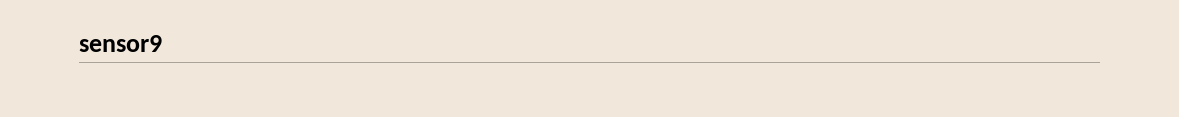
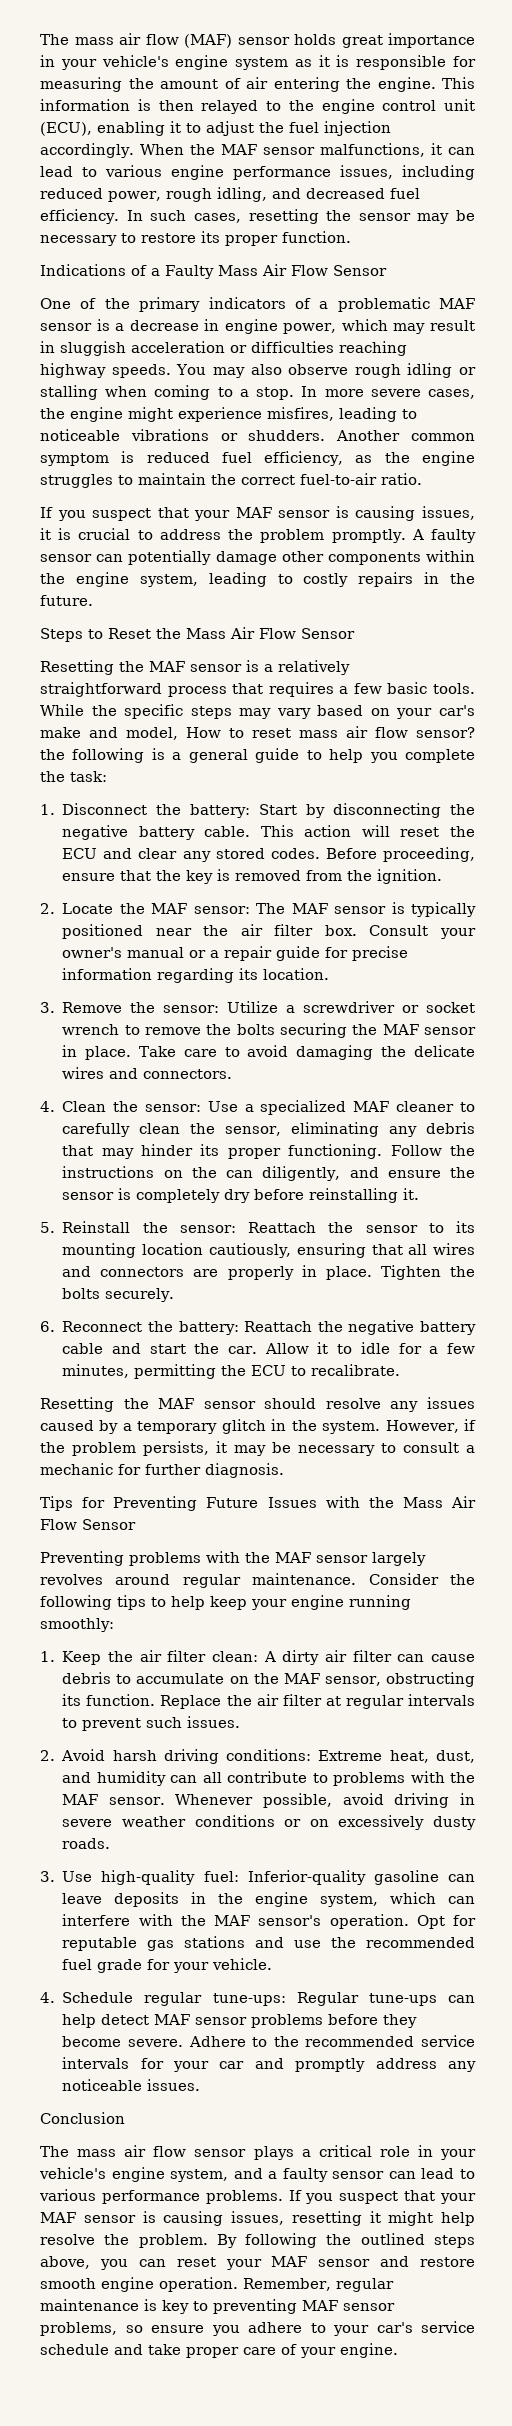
[79,35,162,52] sensor9 -> [40,33,475,48] [40,55,476,70] [40,77,475,92] [40,99,475,114] [40,121,391,136] [40,143,476,158] [40,165,475,180] [40,187,420,202] [40,209,475,224] [40,231,351,246] [40,264,387,279] [40,297,475,312] [40,319,476,334] [40,341,407,356] [40,363,476,378] [40,385,476,400] [40,407,417,422] [40,429,476,441] [40,451,475,466] [40,473,422,488] [40,506,475,521] [40,528,476,543] [40,550,475,565] [40,572,475,587] [40,595,93,606] [40,627,355,642] [40,660,350,675] [40,682,475,697] [40,704,475,719] [40,726,475,740] [40,748,476,763] [40,771,107,782] [40,803,475,818] [62,825,475,840] [62,847,475,862] [62,869,443,884] [40,902,476,917] [62,924,476,939] [62,946,409,961] [62,968,330,983] [40,1001,475,1013] [62,1023,476,1038] [62,1045,475,1060] [62,1067,233,1079] [40,1100,475,1115] [62,1122,475,1137] [62,1144,475,1159] [62,1166,476,1181] [62,1188,420,1203] [40,1221,475,1233] [62,1243,476,1258] [62,1265,475,1280] [62,1288,175,1302] [40,1320,476,1335] [62,1342,476,1354] [62,1364,401,1379] [40,1397,475,1412] [40,1419,476,1434] [40,1441,475,1456] [40,1463,284,1478] [40,1496,476,1511] [40,1519,136,1530] [40,1551,426,1566] [40,1573,475,1588] [40,1595,411,1610] [40,1618,114,1632] [40,1650,476,1665] [62,1672,475,1687] [62,1694,475,1709] [62,1716,241,1731] [40,1749,476,1764] [62,1771,475,1786] [62,1793,476,1808] [62,1815,476,1830] [62,1838,111,1849] [40,1870,475,1885] [62,1892,476,1907] [62,1914,476,1929] [62,1936,475,1951] [62,1958,273,1973] [40,1992,475,2006] [62,2014,418,2028] [62,2035,475,2047] [62,2057,476,2072] [62,2079,201,2091] [40,2112,125,2124] [40,2145,477,2160] [39,2167,475,2182] [39,2189,476,2204] [40,2211,475,2226] [40,2233,475,2248] [40,2256,475,2270] [40,2277,394,2292] [40,2299,395,2314] [40,2321,475,2336] [40,2343,398,2358] The mass air flow (MAF) sensor holds great importance in your vehicle's engine system as it is responsible for measuring the amount of air entering the engine. This information is then relayed to the engine control unit (ECU), enabling it to adjust the fuel injection accordingly. When the MAF sensor malfunctions, it can lead to various engine performance issues, including reduced power, rough idling, and decreased fuel efficiency. In such cases, resetting the sensor may be necessary to restore its proper function. // Indications of a Faulty Mass Air Flow Sensor // One of the primary indicators of a problematic MAF sensor is a decrease in engine power, which may result in sluggish acceleration or difficulties reaching highway speeds. You may also observe rough idling or stalling when coming to a stop. In more severe cases, the engine might experience misfires, leading to noticeable vibrations or shudders. Another common symptom is reduced fuel efficiency, as the engine struggles to maintain the correct fuel-to-air ratio. // If you suspect that your MAF sensor is causing issues, it is crucial to address the problem promptly. A faulty sensor can potentially damage other components within the engine system, leading to costly repairs in the future. // Steps to Reset the Mass Air Flow Sensor // Resetting the MAF sensor is a relatively straightforward process that requires a few basic tools. While the specific steps may vary based on your car's make and model, How to reset mass air flow sensor? the following is a general guide to help you complete the task: // 1. Disconnect the battery: Start by disconnecting the negative battery cable. This action will reset the ECU and clear any stored codes. Before proceeding, ensure that the key is removed from the ignition. // 2. Locate the MAF sensor: The MAF sensor is typically positioned near the air filter box. Consult your owner's manual or a repair guide for precise information regarding its location. // 3. Remove the sensor: Utilize a screwdriver or socket wrench to remove the bolts securing the MAF sensor in place. Take care to avoid damaging the delicate wires and connectors. // 4. Clean the sensor: Use a specialized MAF cleaner to carefully clean the sensor, eliminating any debris that may hinder its proper functioning. Follow the instructions on the can diligently, and ensure the sensor is completely dry before reinstalling it. // 5. Reinstall the sensor: Reattach the sensor to its mounting location cautiously, ensuring that all wires and connectors are properly in place. Tighten the bolts securely. // 6. Reconnect the battery: Reattach the negative battery cable and start the car. Allow it to idle for a few minutes, permitting the ECU to recalibrate. // Resetting the MAF sensor should resolve any issues caused by a temporary glitch in the system. However, if the problem persists, it may be necessary to consult a mechanic for further diagnosis. // Tips for Preventing Future Issues with the Mass Air Flow Sensor // Preventing problems with the MAF sensor largely revolves around regular maintenance. Consider the following tips to help keep your engine running smoothly: // 1. Keep the air filter clean: A dirty air filter can cause debris to accumulate on the MAF sensor, obstructing its function. Replace the air filter at regular intervals to prevent such issues. // 2. Avoid harsh driving conditions: Extreme heat, dust, and humidity can all contribute to problems with the MAF sensor. Whenever possible, avoid driving in severe weather conditions or on excessively dusty roads. // 3. Use high-quality fuel: Inferior-quality gasoline can leave deposits in the engine system, which can interfere with the MAF sensor's operation. Opt for reputable gas stations and use the recommended fuel grade for your vehicle. // 4. Schedule regular tune-ups: Regular tune-ups can help detect MAF sensor problems before they become severe. Adhere to the recommended service intervals for your car and promptly address any noticeable issues. // Conclusion // The mass air flow sensor plays a critical role in your vehicle's engine system, and a faulty sensor can lead to various performance problems. If you suspect that your MAF sensor is causing issues, resetting it might help resolve the problem. By following the outlined steps above, you can reset your MAF sensor and restore smooth engine operation. Remember, regular maintenance is key to preventing MAF sensor problems, so ensure you adhere to your car's service schedule and take proper care of your engine.

